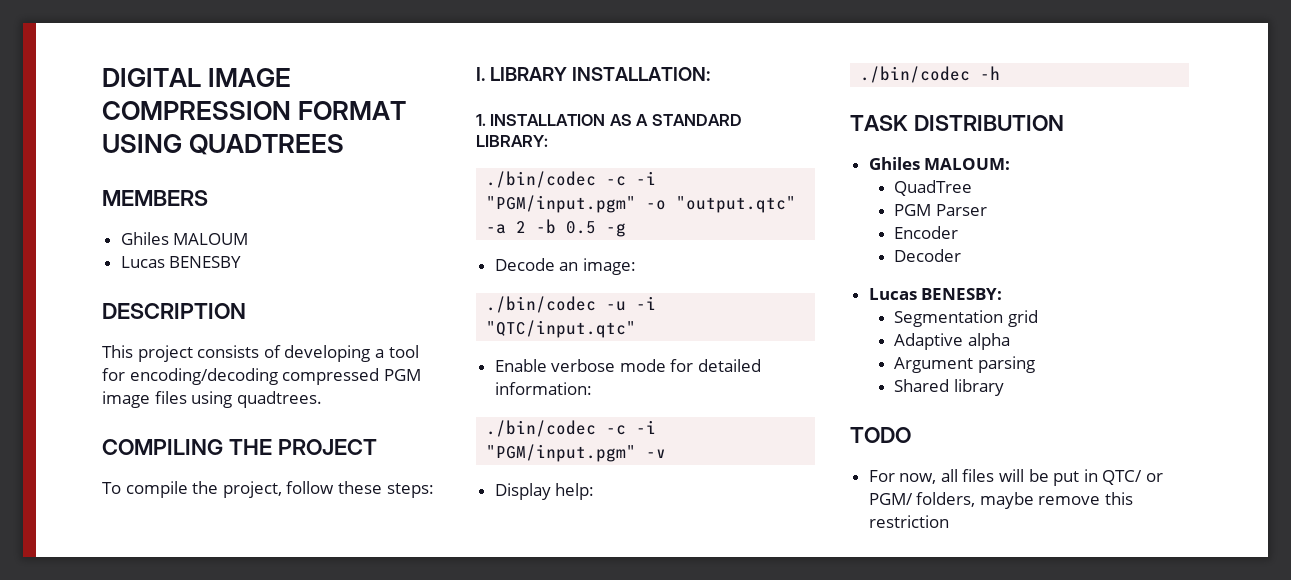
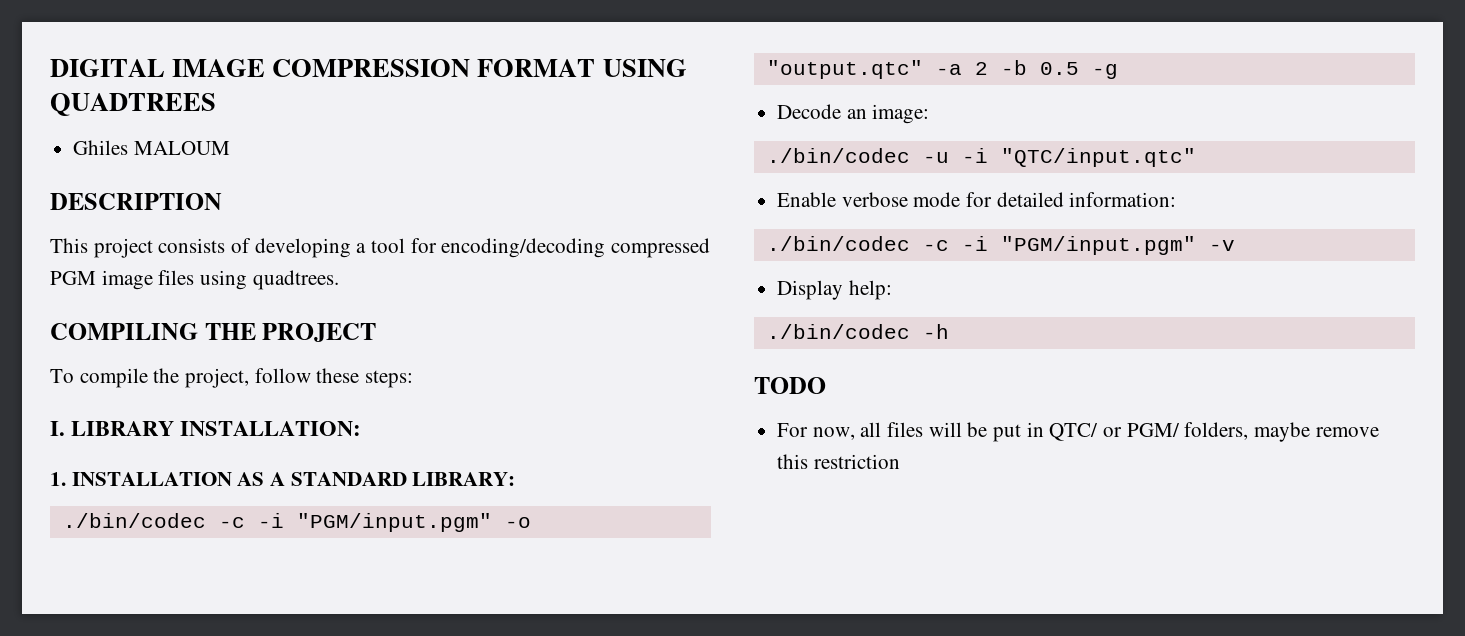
[102,190,208,206] // MEMBERS -> (216, 104) none
[120,256,242,268] // Lucas BENESBY -> (230, 148) none
[850,115,1064,131] [868,157,1011,170] [894,180,973,196] [894,204,987,216] [894,226,959,239] [894,249,962,262] [868,288,1003,300] [894,310,1038,327] [894,333,1010,350] [894,356,1035,373] [894,379,1004,396] // TASK DISTRIBUTION // Ghiles MALOUM: // QuadTree // PGM Parser // Encoder // Decoder // Lucas BENESBY: // Segmentation grid // Adaptive alpha // Argument parsing // Shared library -> (949, 331) none

